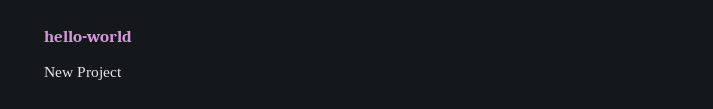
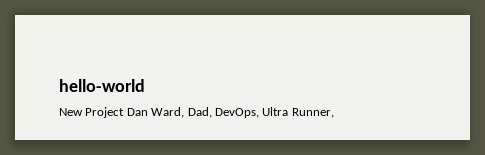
(123, 73) none -> [126,107,334,118] Dan Ward, Dad, DevOps, Ultra Runner,

